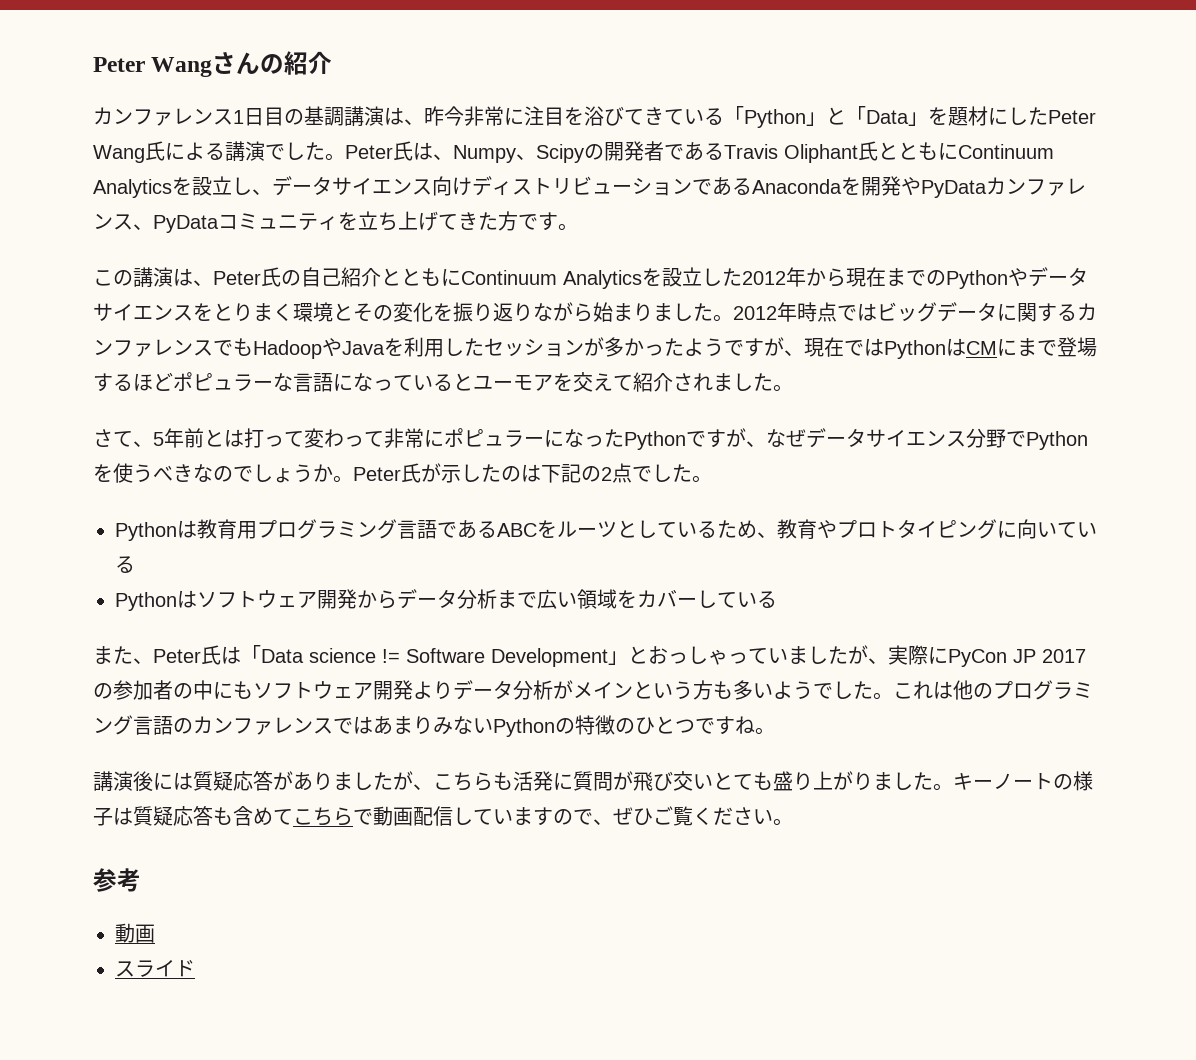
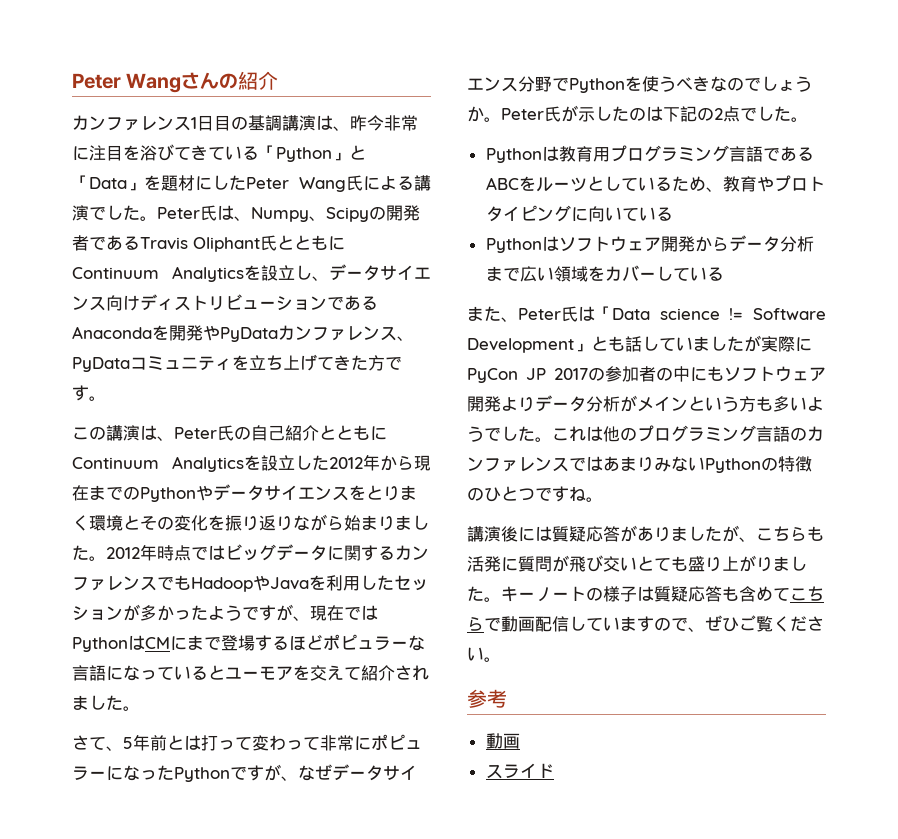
[648,646,748,665] おっしゃっ -> [608,336,659,352] も話し
[868,658,888,664] 、 -> (761, 343) none

